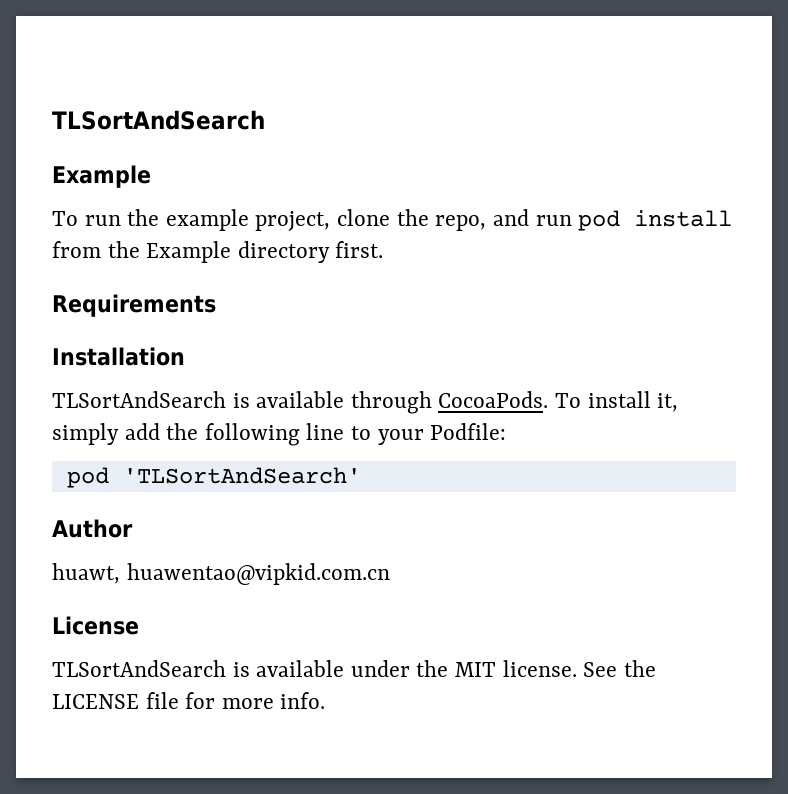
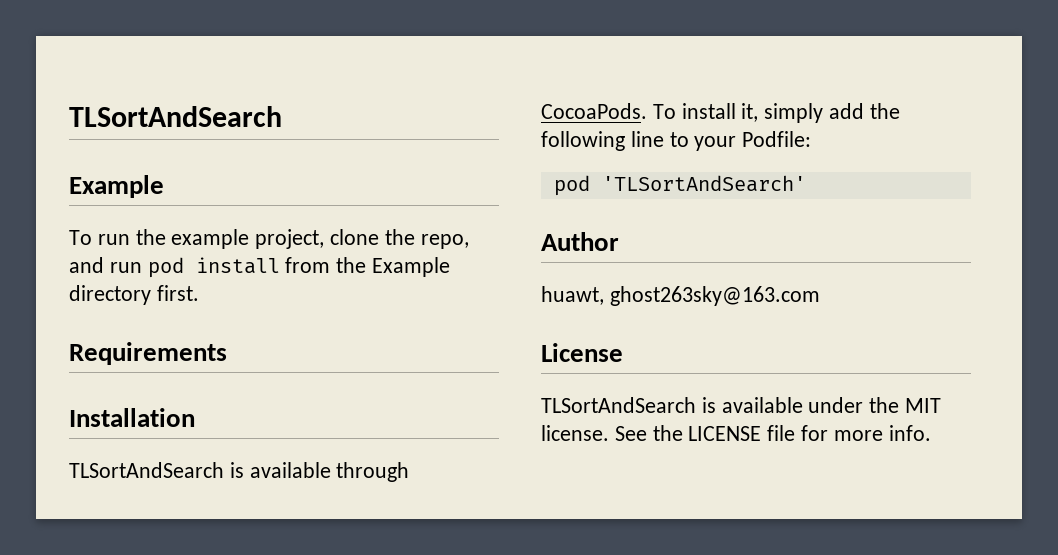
[126,563,390,585] huawentao@vipkid.com.cn -> [609,286,820,306] ghost263sky@163.com

